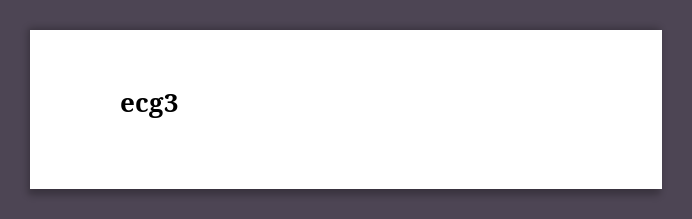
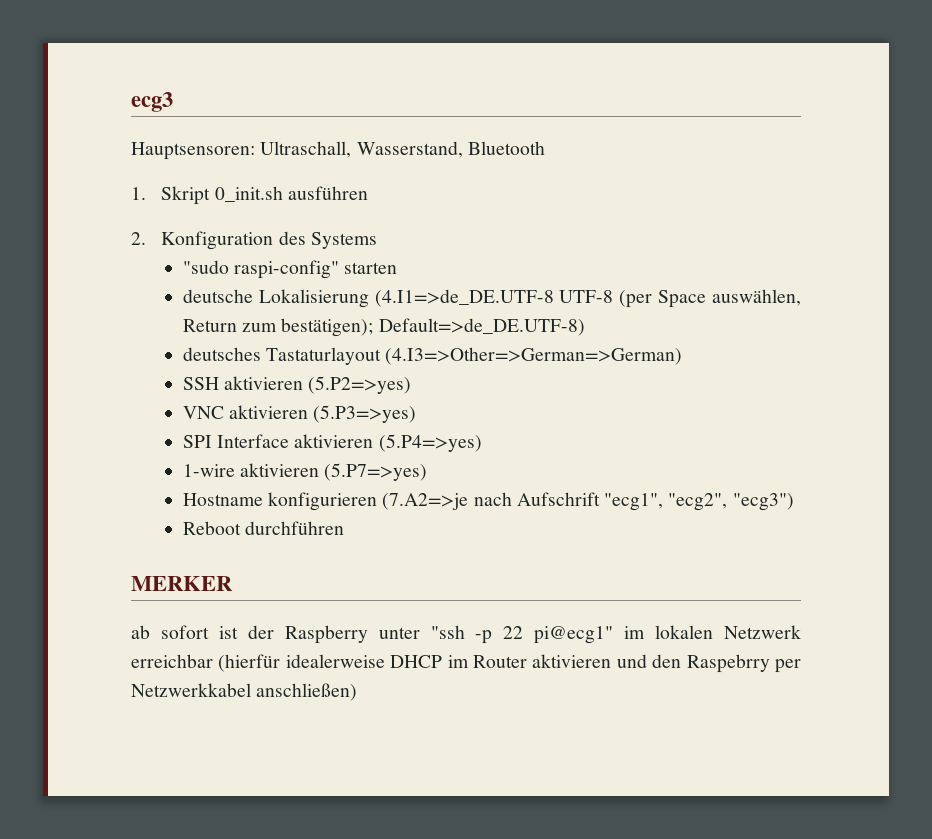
(179, 106) none -> [131,141,545,160] [131,186,368,205] [131,231,377,250] [182,260,398,279] [182,289,801,308] [182,318,585,337] [182,347,683,365] [182,376,412,394] [182,405,417,423] [182,434,482,452] [182,463,428,481] [182,492,794,511] [182,521,345,535] [131,576,233,591] [131,625,801,644] [131,654,801,673] [131,683,358,701] // Hauptsensoren: Ultraschall, Wasserstand, Bluetooth // 1. Skript 0_init.sh ausführen // 2. Konfiguration des Systems // "sudo raspi-config" starten // deutsche Lokalisierung (4.I1=>de_DE.UTF-8 UTF-8 (per Space auswählen, Return zum bestätigen); Default=>de_DE.UTF-8) // deutsches Tastaturlayout (4.I3=>Other=>German=>German) // SSH aktivieren (5.P2=>yes) // VNC aktivieren (5.P3=>yes) // SPI Interface aktivieren (5.P4=>yes) // 1-wire aktivieren (5.P7=>yes) // Hostname konfigurieren (7.A2=>je nach Aufschrift "ecg1", "ecg2", "ecg3") // Reboot durchführen // MERKER // ab sofort ist der Raspberry unter "ssh -p 22 pi@ecg1" im lokalen Netzwerk erreichbar (hierfür idealerweise DHCP im Router aktivieren und den Raspebrry per Netzwerkkabel anschließen)

